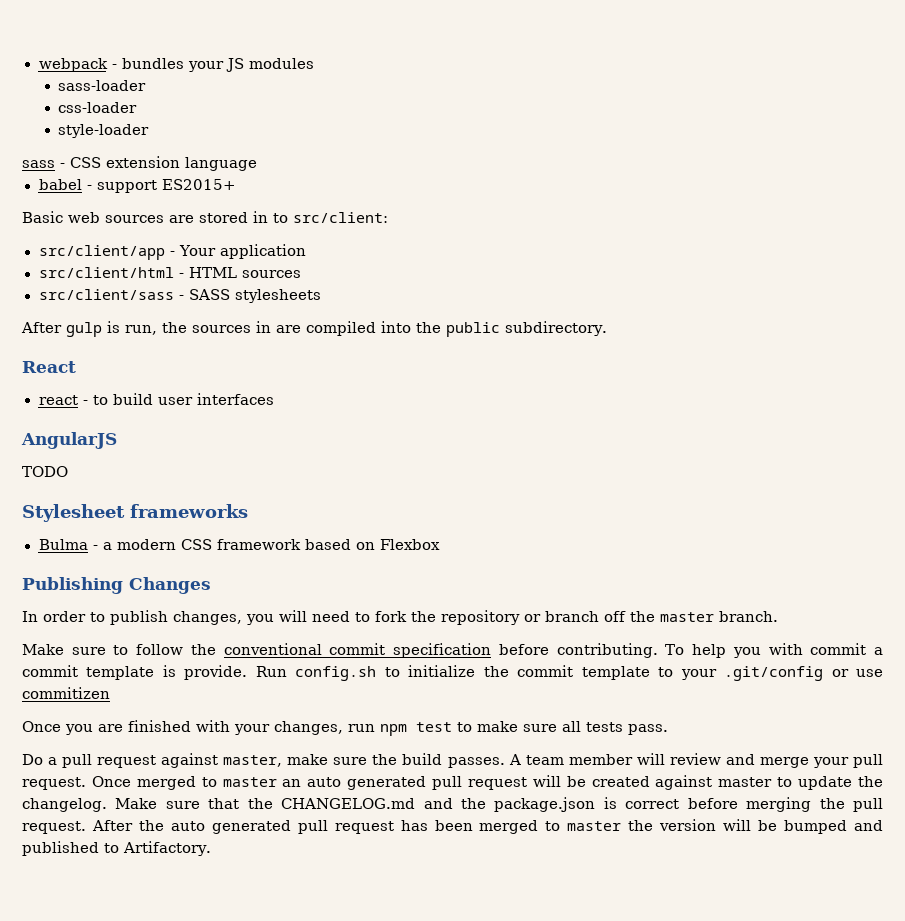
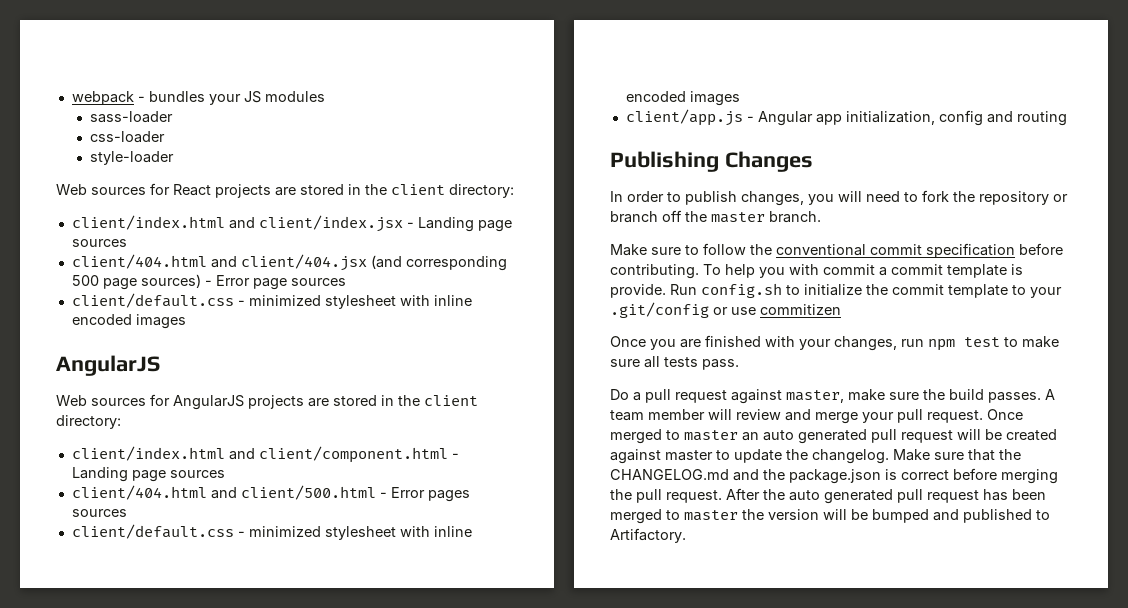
[22,156,257,171] [38,179,236,193] [22,211,388,223] [38,244,307,260] [38,267,301,278] [38,289,321,303] [21,321,607,337] [22,361,76,373] [38,393,274,405] [21,432,117,449] [22,466,68,477] [22,504,248,522] [38,539,440,550] sass - CSS extension language // babel - support ES2015+ // Basic web sources are stored in to src/client: // src/client/app - Your application // src/client/html - HTML sources // src/client/sass - SASS stylesheets // After gulp is run, the sources in are compiled into the public subdirectory. // React // react - to build user interfaces // AngularJS // TODO // Stylesheet frameworks // Bulma - a modern CSS framework based on Flexbox -> [56,183,514,198] [71,215,512,232] [71,239,127,247] [71,254,507,271] [71,274,346,290] [71,293,472,309] [71,314,186,329] [56,355,160,376] [56,394,478,410] [56,415,121,429] [71,446,459,463] [71,467,225,482] [71,485,470,502] [71,509,127,517] [71,524,472,540] [625,91,740,106] [625,109,1067,126] Web sources for React projects are stored in the client directory: // client/index.html and client/index.jsx - Landing page sources // client/404.html and client/404.jsx (and corresponding 500 page sources) - Error page sources // client/default.css - minimized stylesheet with inline encoded images // AngularJS // Web sources for AngularJS projects are stored in the client directory: // client/index.html and client/component.html - Landing page sources // client/404.html and client/500.html - Error pages sources // client/default.css - minimized stylesheet with inline encoded images // client/app.js - Angular app initialization, config and routing

